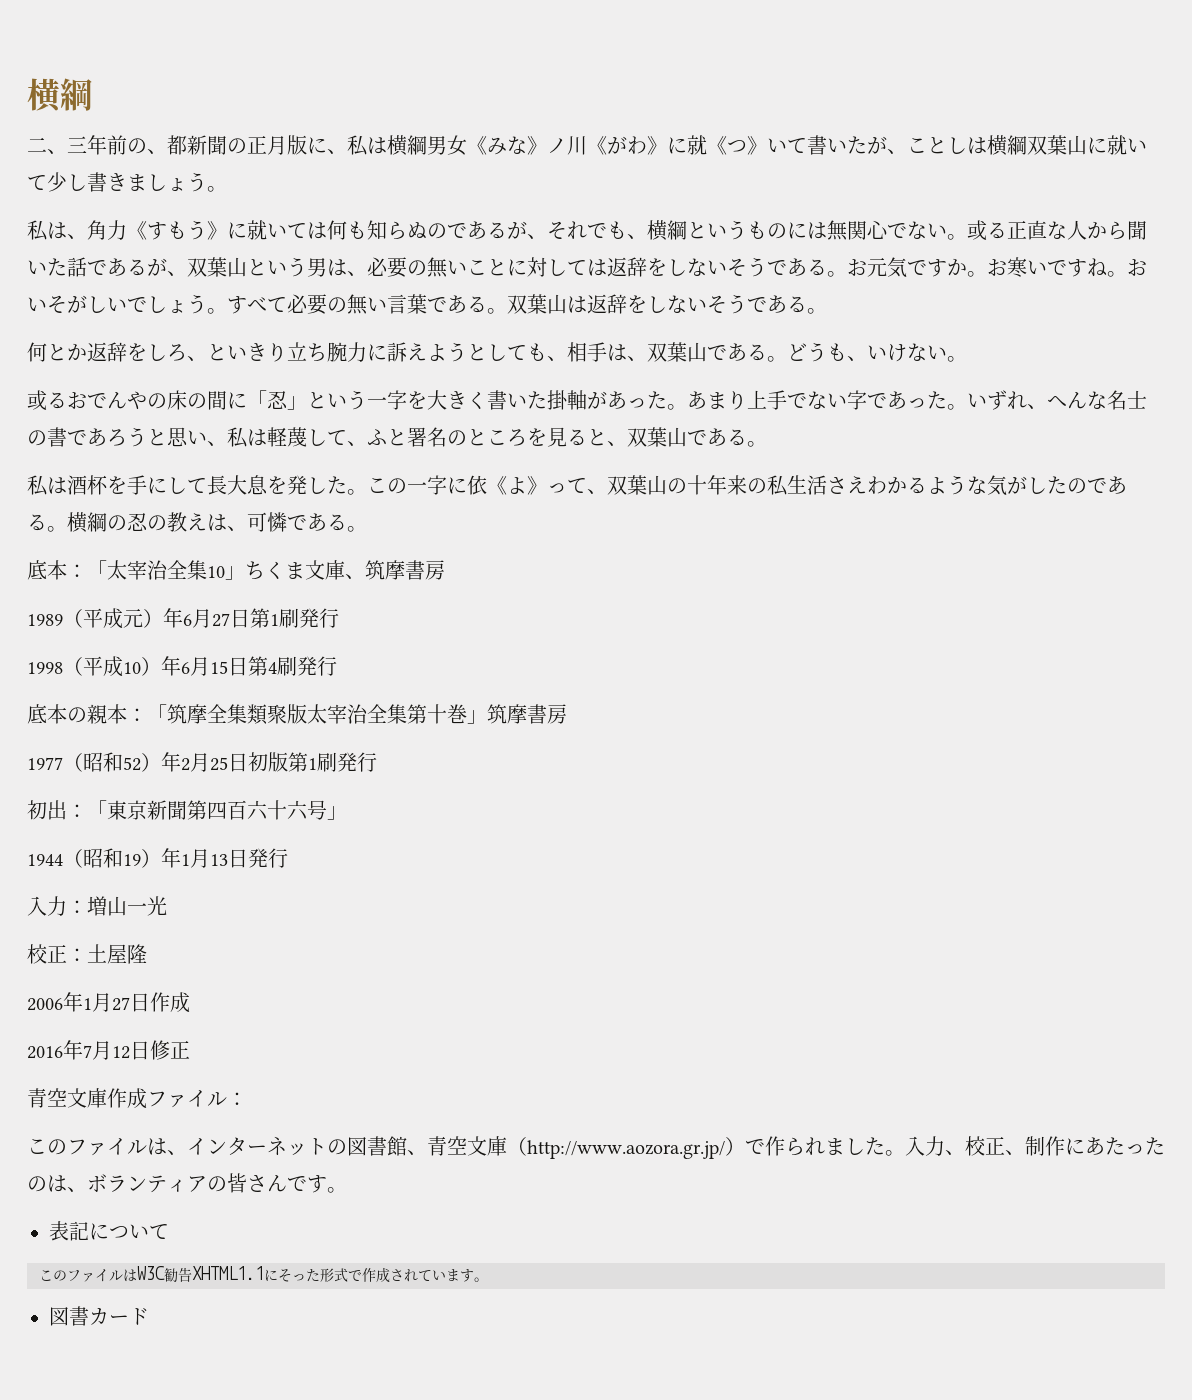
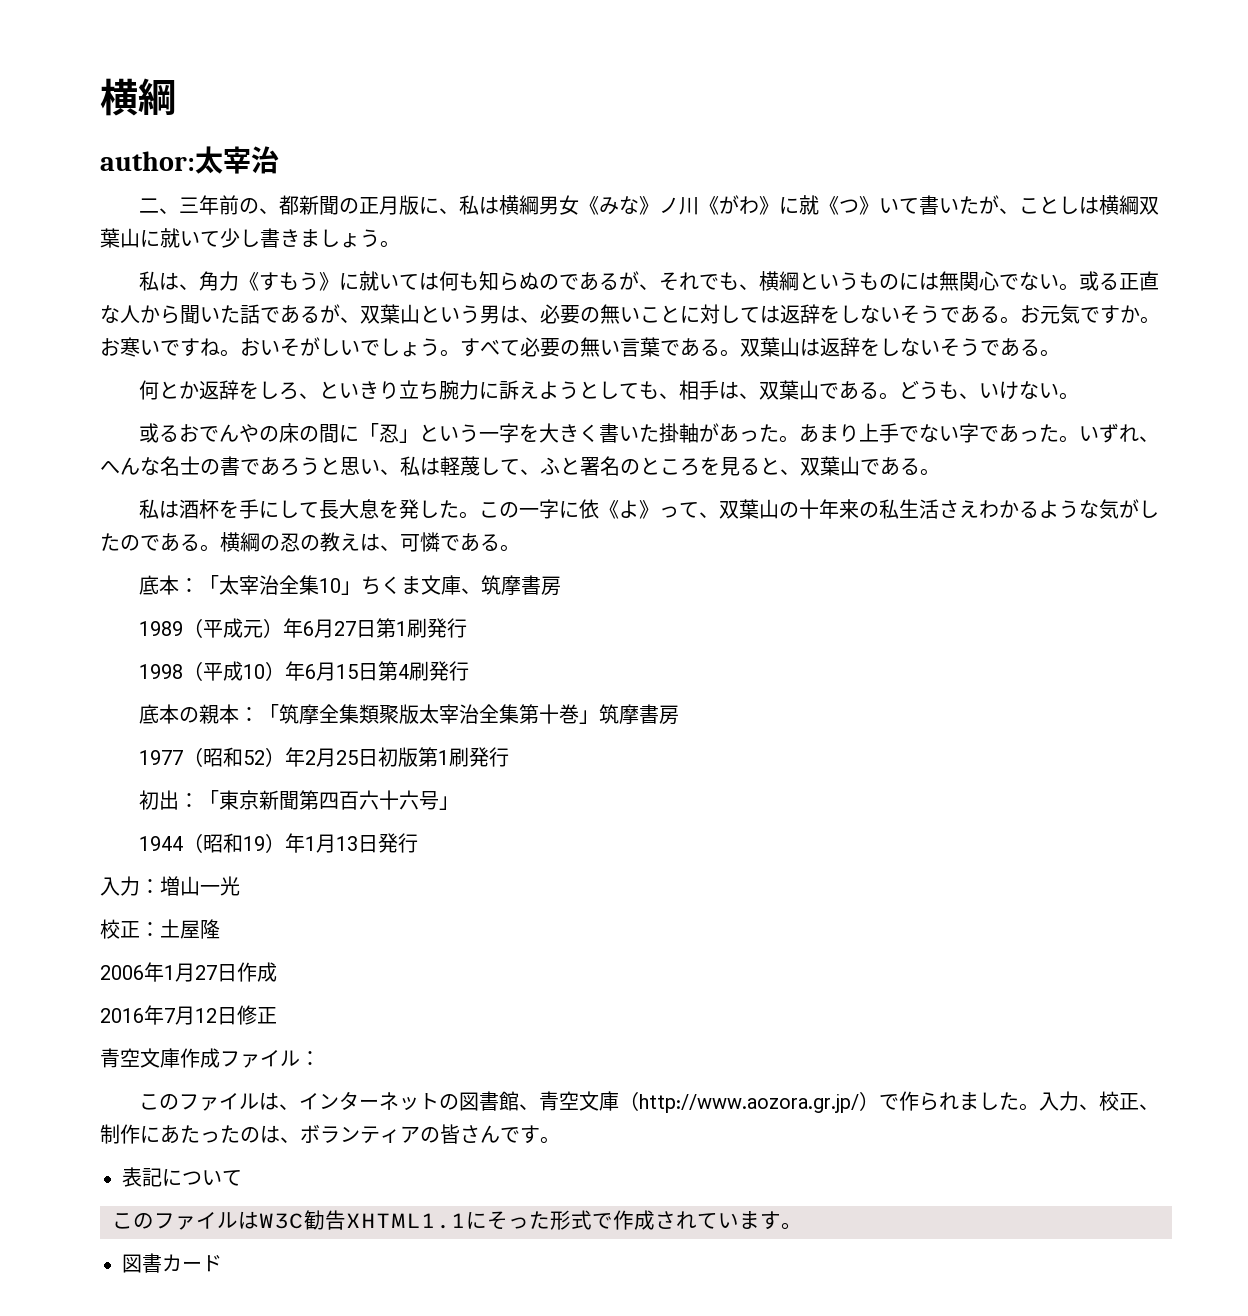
[27,78,93,112] 横綱 -> [100,78,176,116] [100,146,279,174] 横綱 // author:太宰治

